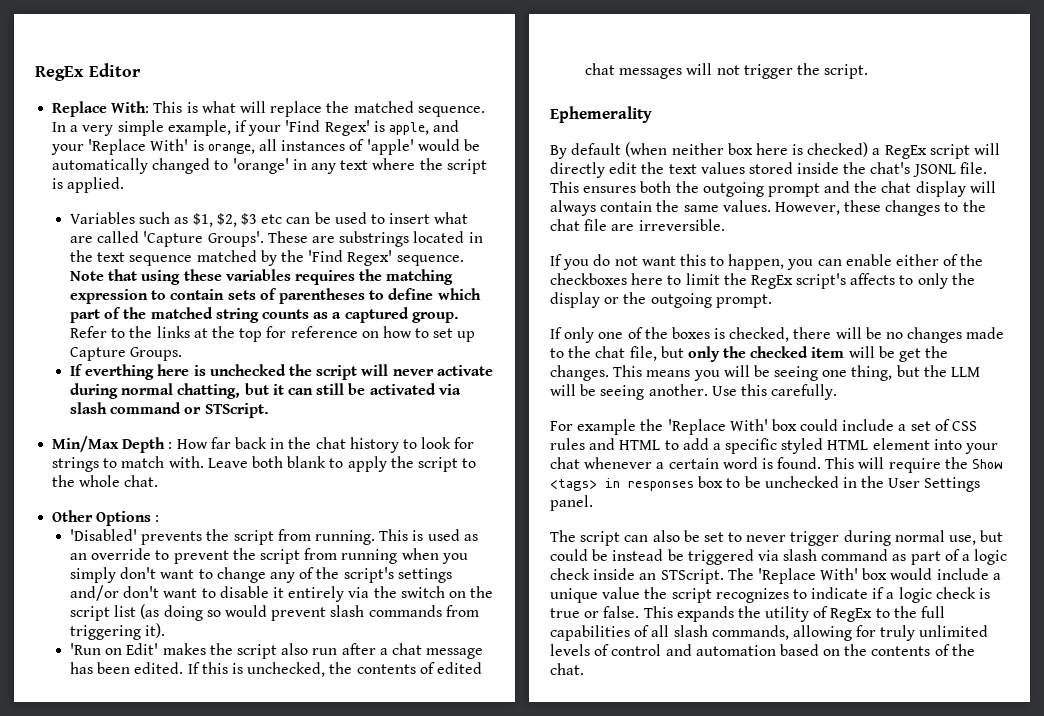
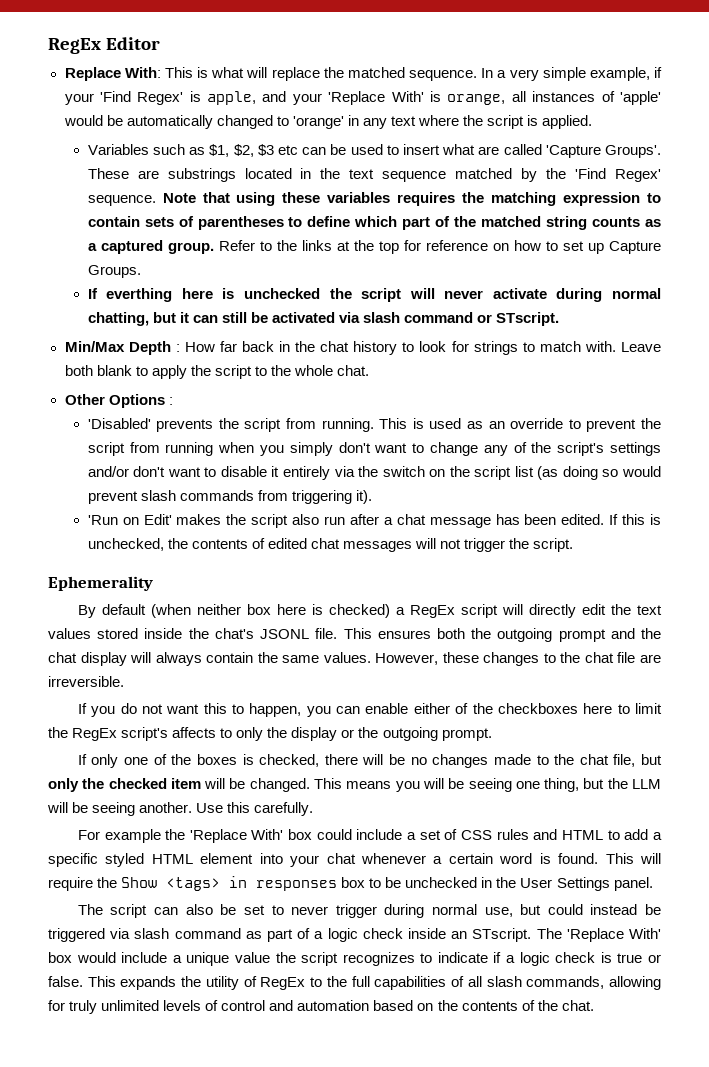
[204,403,269,418] STScript. -> [496,312,560,326] STscript.
[899,346,949,362] [550,365,609,381] get the changes. -> [249,778,310,792] changed.
[592,549,609,561] be -> (583, 909) none
[660,569,724,584] STScript. -> [472,928,532,942] STscript.

